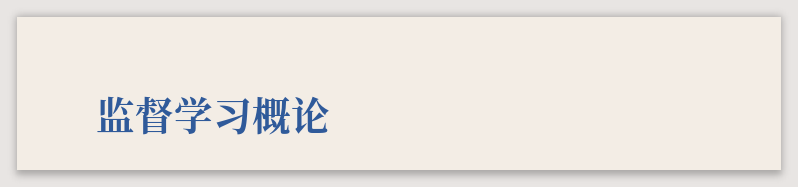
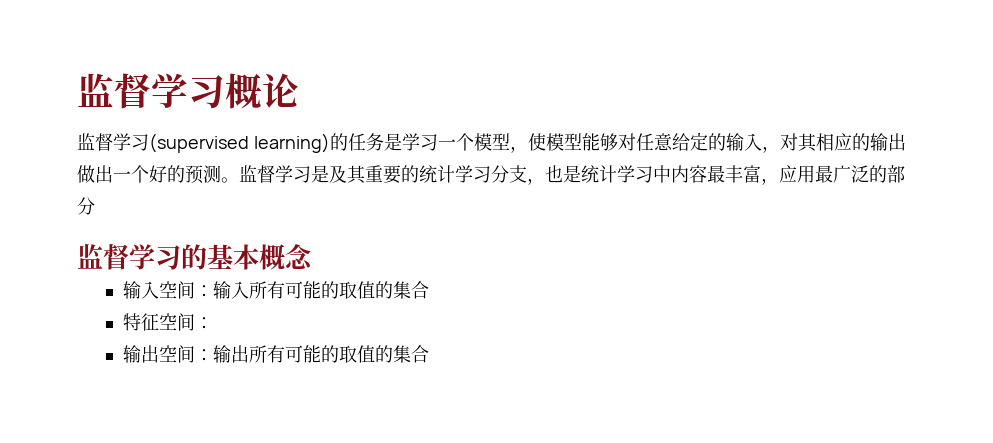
(330, 115) none -> [77,132,906,153] [77,165,905,185] [77,197,95,215] [77,244,313,270] [122,281,429,299] [122,313,213,331] [122,345,429,363] // 监督学习(supervised learning)的任务是学习一个模型，使模型能够对任意给定的输入，对其相应的输出做出一个好的预测。监督学习是及其重要的统计学习分支，也是统计学习中内容最丰富，应用最广泛的部分 // 监督学习的基本概念 // 输入空间：输入所有可能的取值的集合 // 特征空间： // 输出空间：输出所有可能的取值的集合

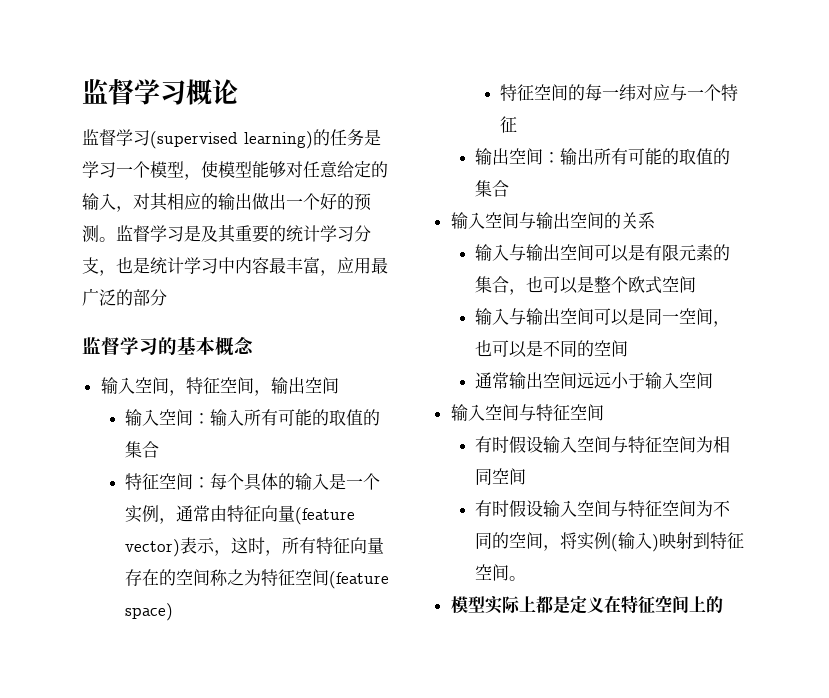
(313, 257) none -> [100,377,339,396] // 输入空间，特征空间，输出空间
(213, 323) none -> [210,473,381,491] [125,505,356,525] [125,537,385,557] [125,569,390,589] [125,603,174,621] [499,84,738,102] [499,116,517,133] 每个具体的输入是一个实例，通常由特征向量(feature vector)表示，这时，所有特征向量存在的空间称之为特征空间(feature space) // 特征空间的每一纬对应与一个特征
(429, 354) none -> [450,212,655,229] [475,244,731,262] [475,276,697,295] [475,308,731,327] [475,340,629,358] [475,372,714,389] [450,404,604,422] [475,436,731,454] [475,468,527,485] [475,500,731,518] [475,532,745,552] [475,564,527,581] [450,595,723,614] // 输入空间与输出空间的关系 // 输入与输出空间可以是有限元素的集合，也可以是整个欧式空间 // 输入与输出空间可以是同一空间，也可以是不同的空间 // 通常输出空间远远小于输入空间 // 输入空间与特征空间 // 有时假设输入空间与特征空间为相同空间 // 有时假设输入空间与特征空间为不同的空间，将实例(输入)映射到特征空间。 // 模型实际上都是定义在特征空间上的

